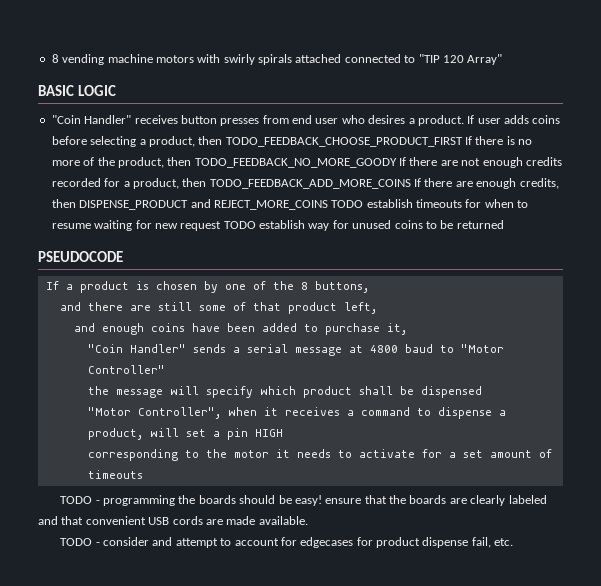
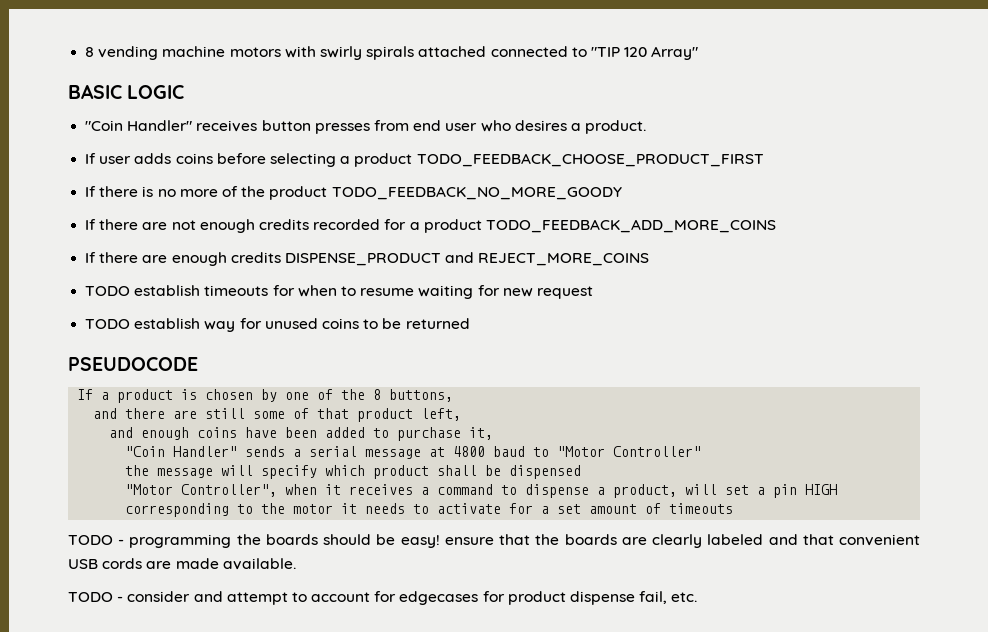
(464, 120) none -> (647, 127) //
[148,136,223,147] product, then -> [354,153,413,167] product
(463, 142) none -> (764, 160) //
[117,157,192,168] product, then -> [269,186,328,200] product
(397, 163) none -> (622, 193) //
[132,178,207,189] product, then -> [423,219,482,233] product
(411, 184) none -> (776, 226) //
[519,178,559,189] [51,199,76,208] credits, then -> [230,252,281,263] credits
(328, 205) none -> (650, 259) //
(222, 226) none -> (593, 292) //

